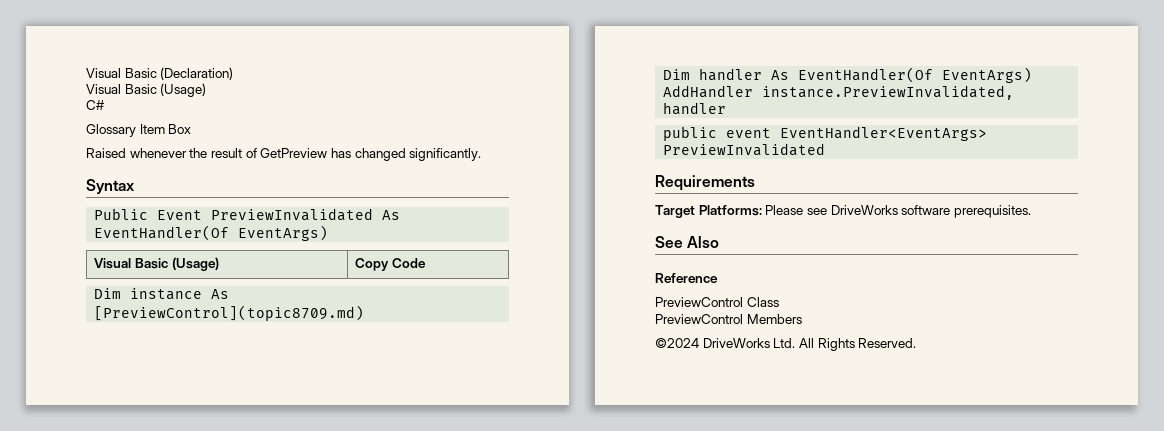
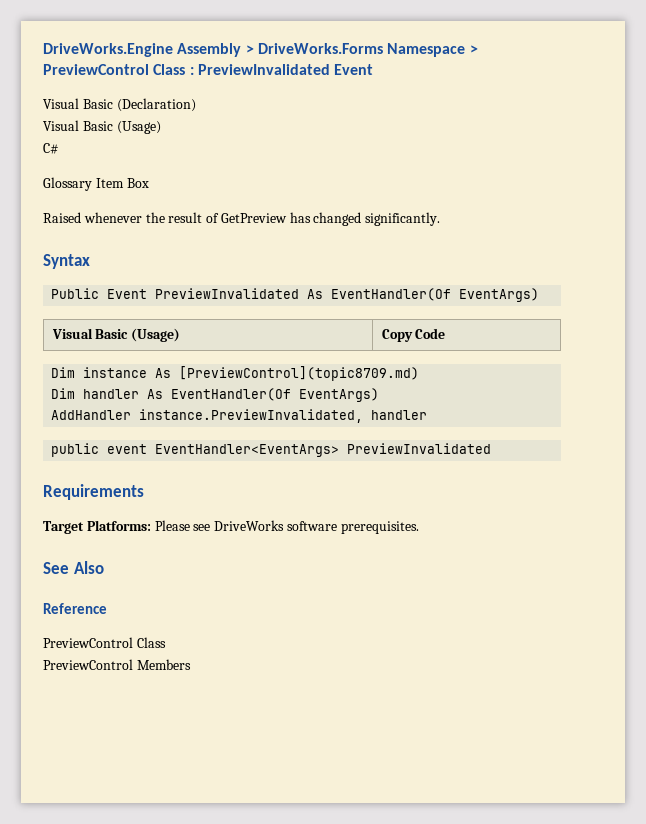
(86, 73) none -> [43,43,478,57] [43,64,374,75] DriveWorks.Engine Assembly > DriveWorks.Forms Namespace > PreviewControl Class : PreviewInvalidated Event //
[655,338,917,351] // ©2024 DriveWorks Ltd. All Rights Reserved. -> (191, 664) none

